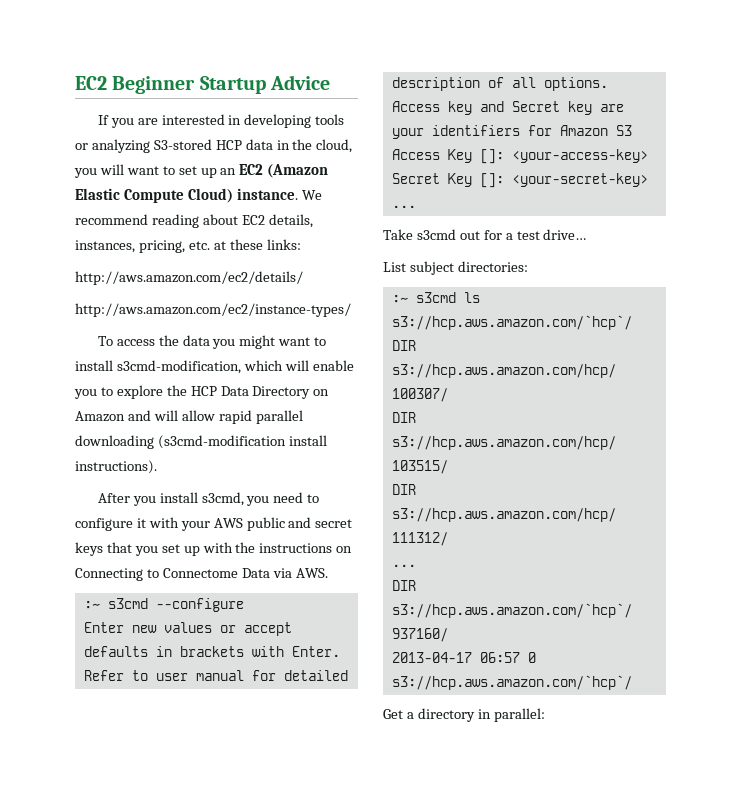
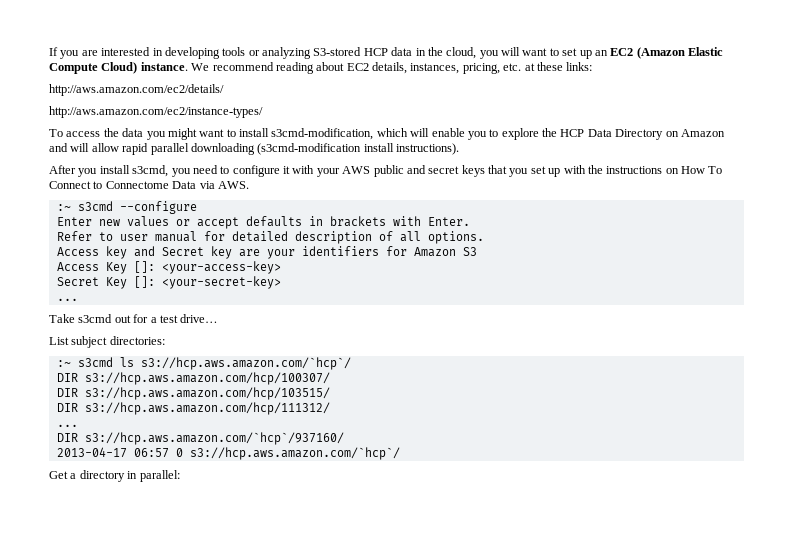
[75,75,330,94] EC2 Beginner Startup Advice // -> (49, 51) none
[75,568,143,581] Connecting -> [681,166,723,174] [49,181,91,189] How To Connect

